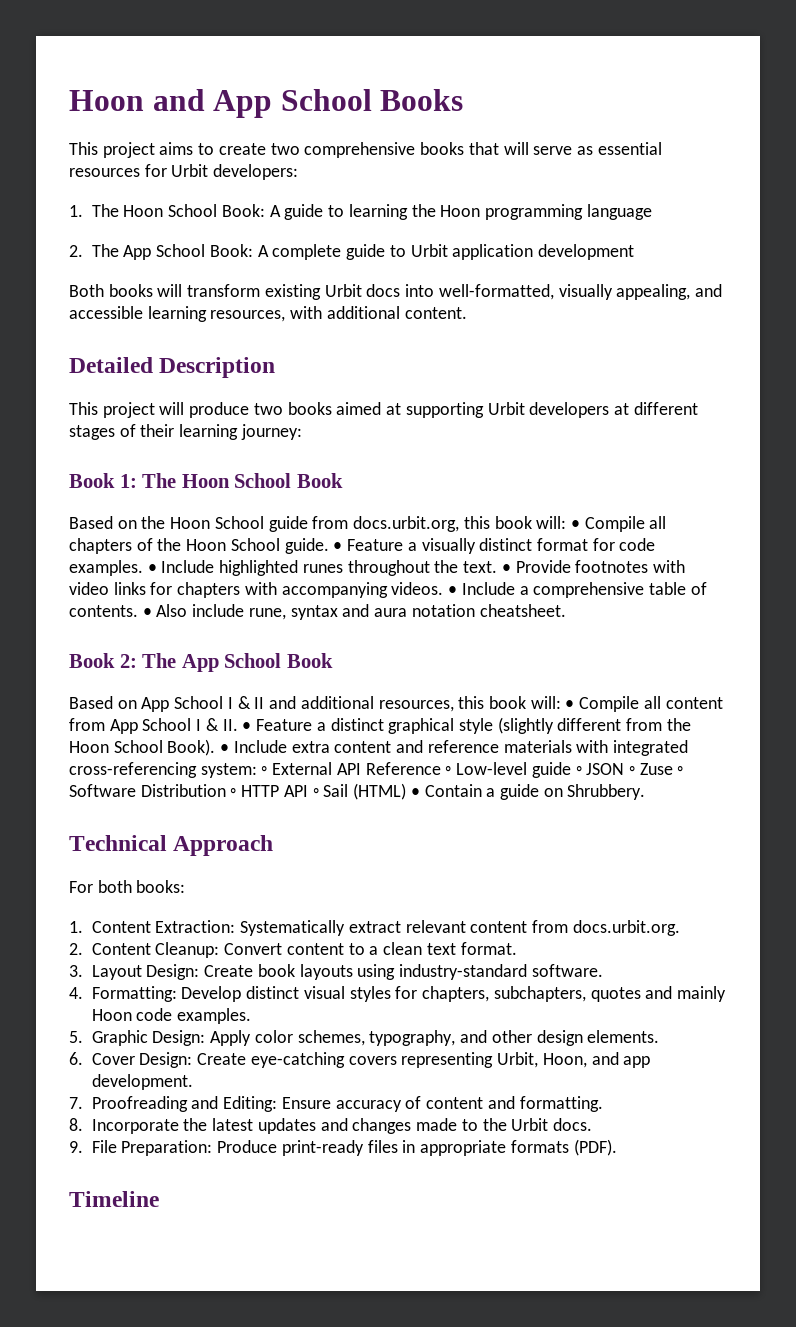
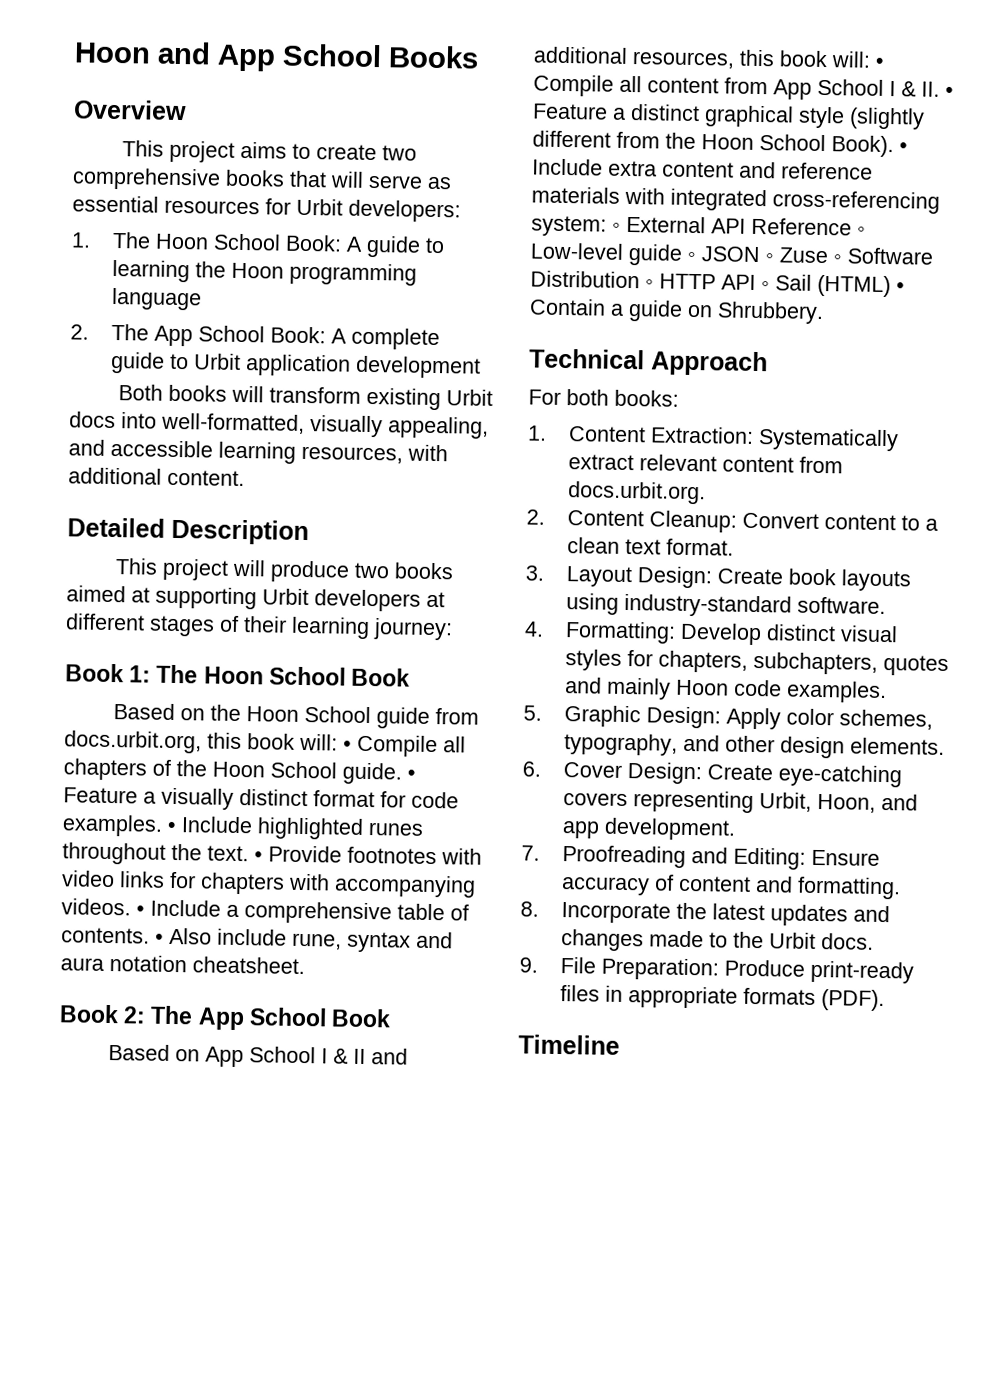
(464, 100) none -> [73,99,187,121] // Overview

